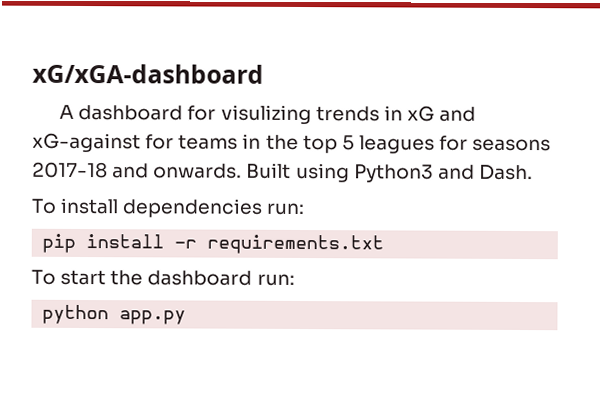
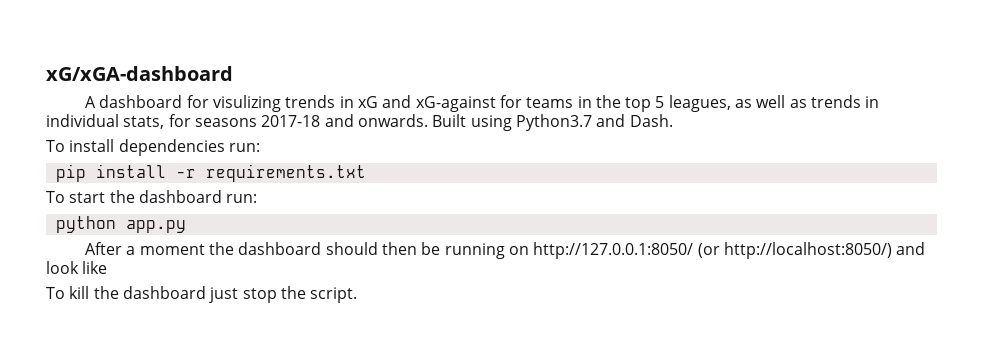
[358,135,435,154] leagues -> [668,95,880,112] [46,114,165,129] leagues, as well as trends in individual stats,
[353,164,434,183] Python3 -> [515,114,592,131] Python3.7
(187, 317) none -> [84,242,926,259] [46,261,108,274] [46,286,358,303] // After a moment the dashboard should then be running on http://127.0.0.1:8050/ (or http://localhost:8050/) and look like // To kill the dashboard just stop the script.

